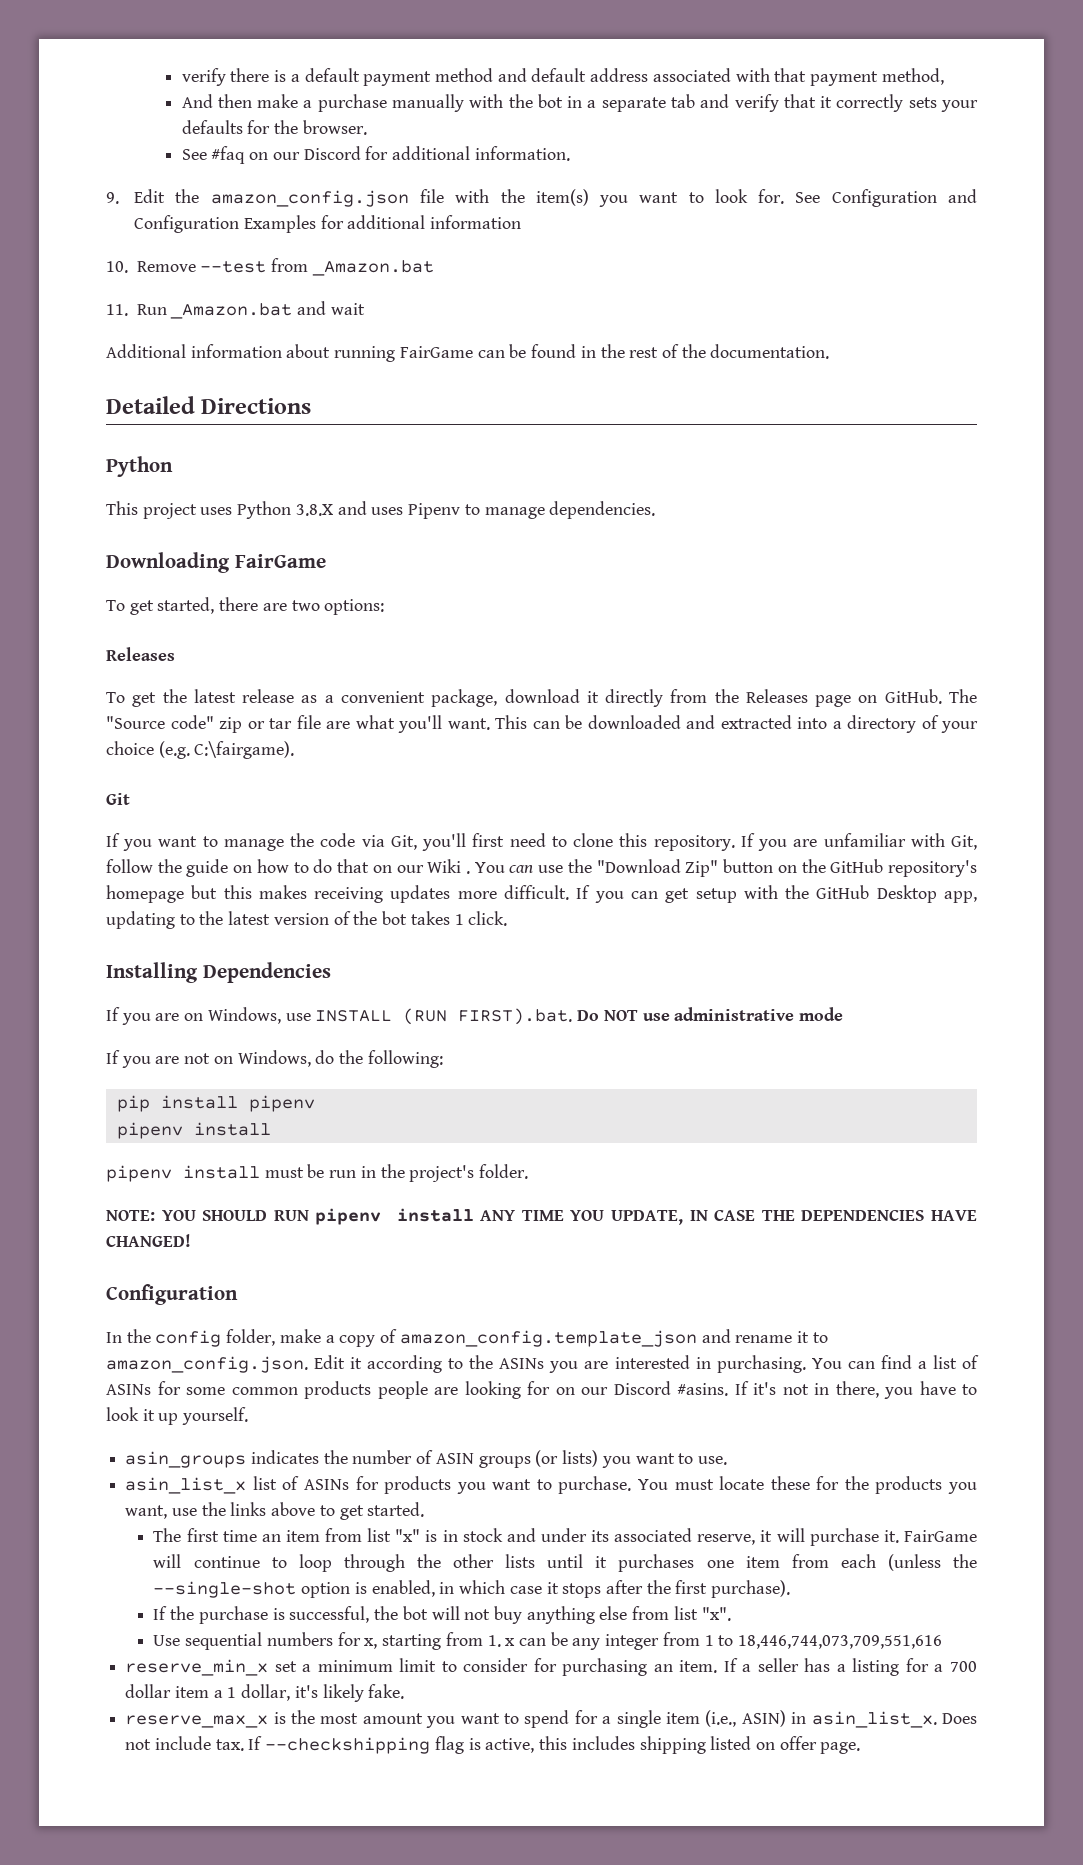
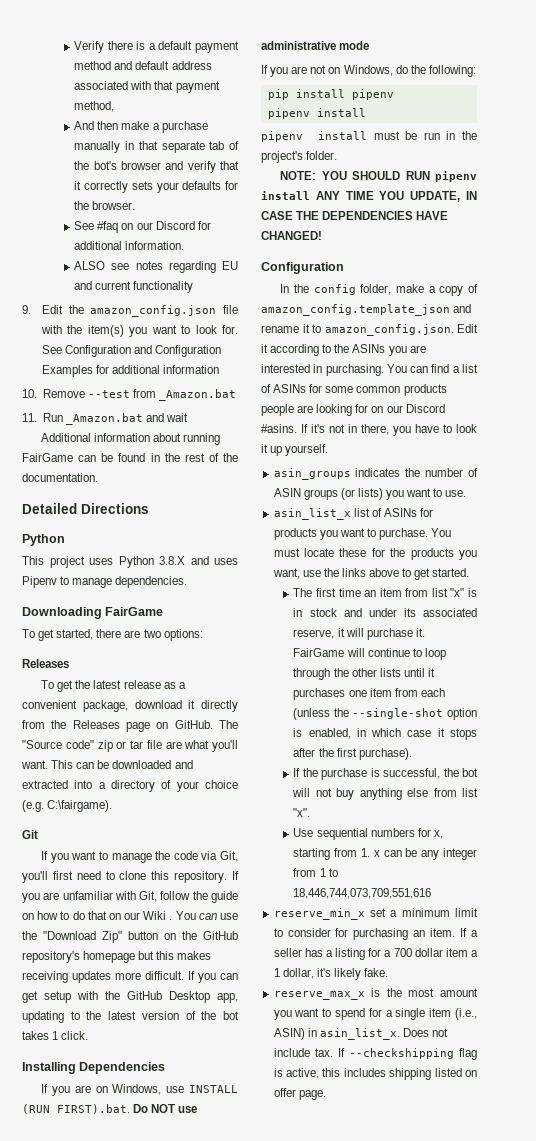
[181,68,226,86] verify -> [74,41,105,53] Verify
[469,94,696,112] with the bot in a separate tab -> [125,141,239,153] [74,161,161,170] in that separate tab of the bot's browser
(570, 153) none -> [74,261,238,273] [74,281,194,293] // ALSO see notes regarding EU and current functionality

